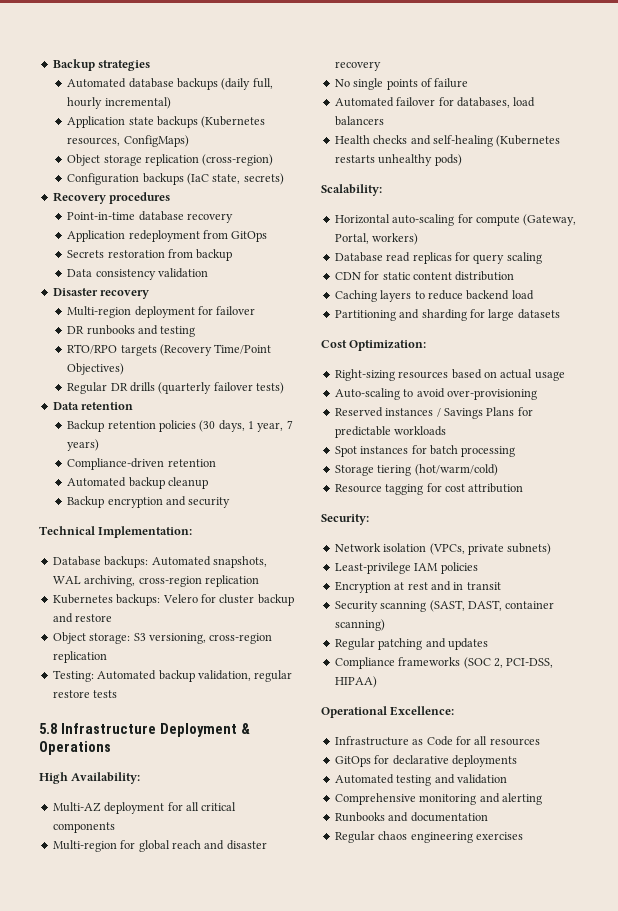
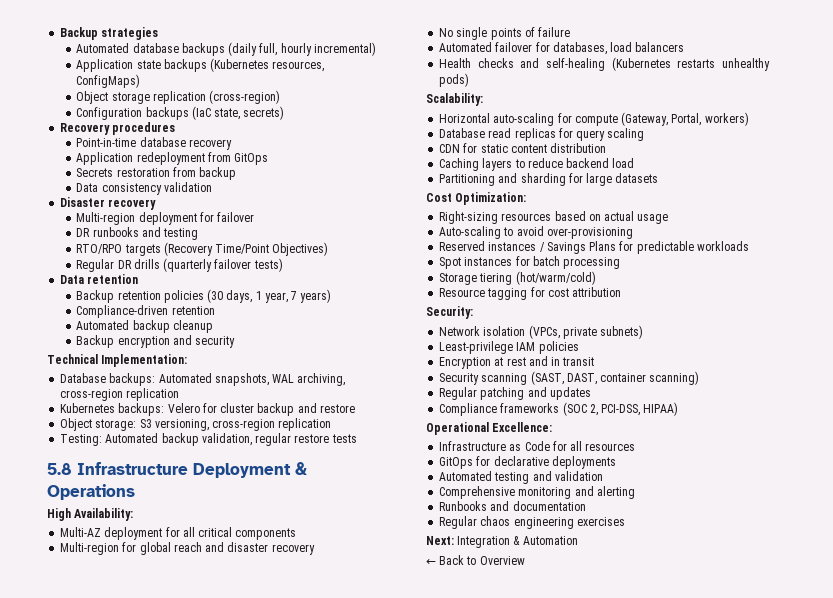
(523, 836) none -> [426,536,578,548] [426,555,525,565] // Next: Integration & Automation // ← Back to Overview

